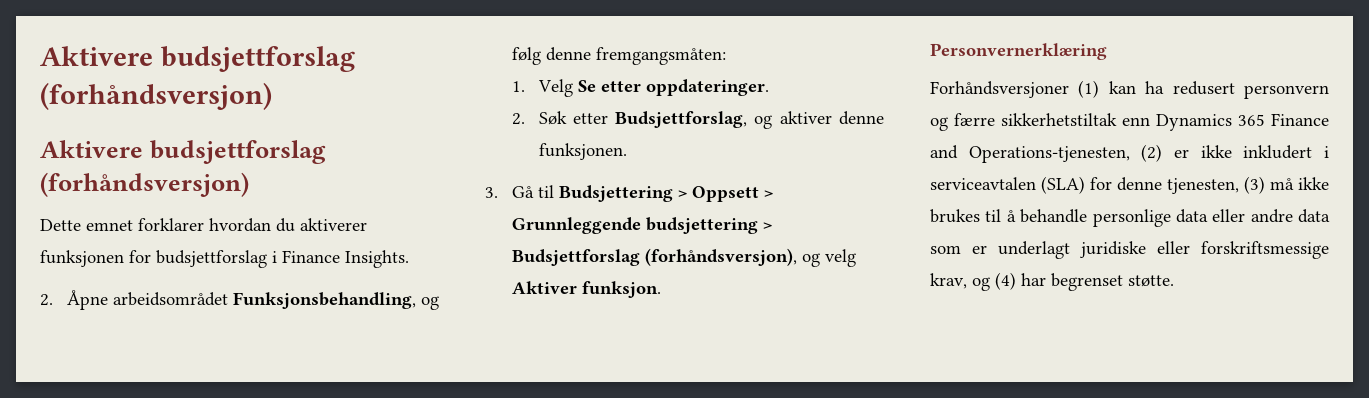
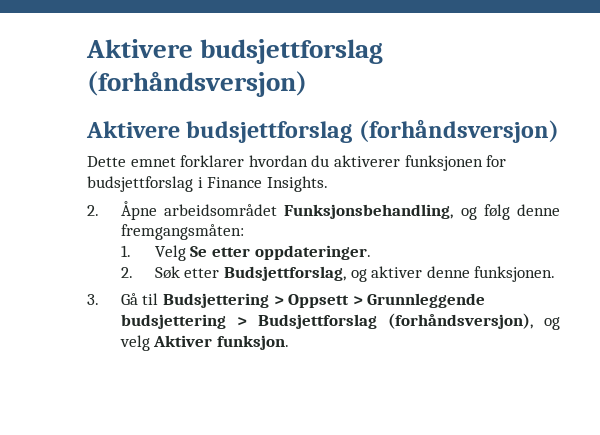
[930,43,1107,60] [930,80,1329,99] [930,113,1329,131] [930,144,1329,163] [930,176,1329,194] [930,209,1330,227] [930,241,1329,259] [930,272,1174,291] // Personvernerklæring // Forhåndsversjoner (1) kan ha redusert personvern og færre sikkerhetstiltak enn Dynamics 365 Finance and Operations-tjenesten, (2) er ikke inkludert i serviceavtalen (SLA) for denne tjenesten, (3) må ikke brukes til å behandle personlige data eller andre data som er underlagt juridiske eller forskriftsmessige krav, og (4) har begrenset støtte. -> (290, 342) none

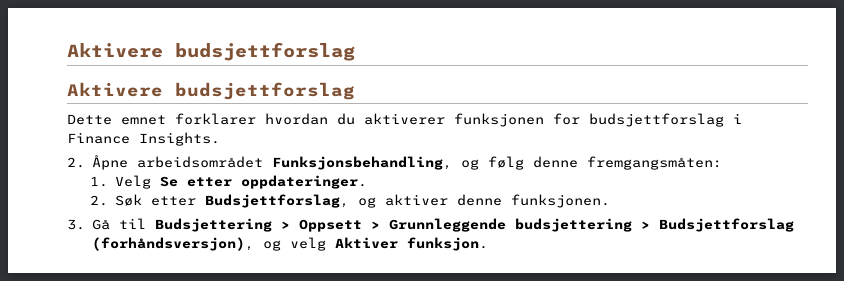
[86,39,384,64] [87,71,307,97] [86,119,559,143] Aktivere budsjettforslag (forhåndsversjon) // Aktivere budsjettforslag (forhåndsversjon) -> [67,42,355,61] [67,82,355,100] Aktivere budsjettforslag // Aktivere budsjettforslag

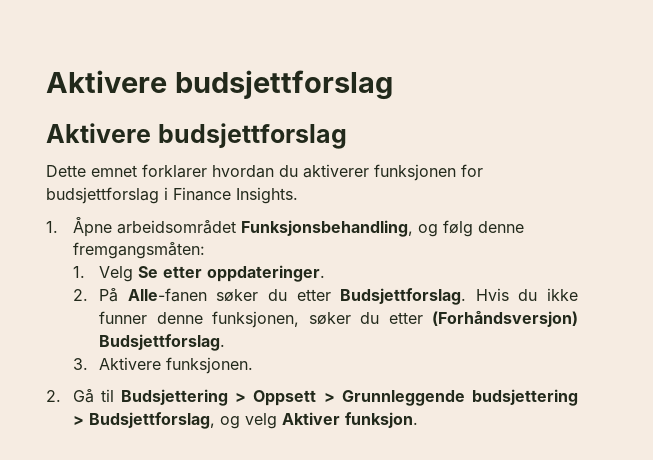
[67,157,85,168] 2. -> [46,221,58,233] 1.
[114,194,502,208] Søk etter Budsjettforslag, og aktiver denne -> [99,288,578,305] [99,310,578,328] [99,334,226,351] [72,357,162,370] På Alle-fanen søker du etter Budsjettforslag. Hvis du ikke funner denne funksjonen, søker du etter (Forhåndsversjon) Budsjettforslag. // 3. Aktivere
[67,219,85,230] 3. -> [46,390,61,402] 2.
[658,218,794,232] [91,237,254,251] Budsjettforslag (forhåndsversjon), -> [88,412,215,429] Budsjettforslag,

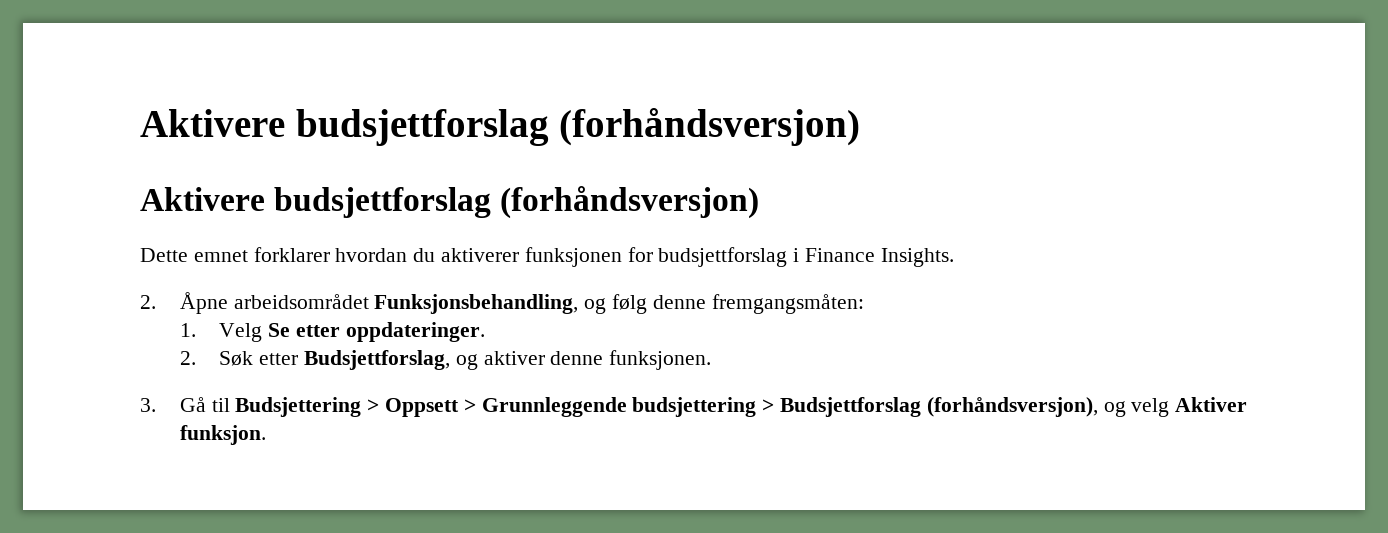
[46,70,393,100] [46,123,347,149] Aktivere budsjettforslag // Aktivere budsjettforslag -> [140,108,861,146] [140,186,760,219] Aktivere budsjettforslag (forhåndsversjon) // Aktivere budsjettforslag (forhåndsversjon)
[46,221,58,233] 1. -> [140,295,156,309] 2.
[99,288,578,305] [99,310,578,328] [99,334,226,351] [72,357,162,370] På Alle-fanen søker du etter Budsjettforslag. Hvis du ikke funner denne funksjonen, søker du etter (Forhåndsversjon) Budsjettforslag. // 3. Aktivere -> [219,350,604,370] Søk etter Budsjettforslag, og aktiver denne
[46,390,61,402] 2. -> [140,398,156,412] 3.
[88,412,215,429] Budsjettforslag, -> [779,397,1098,417] Budsjettforslag (forhåndsversjon),

